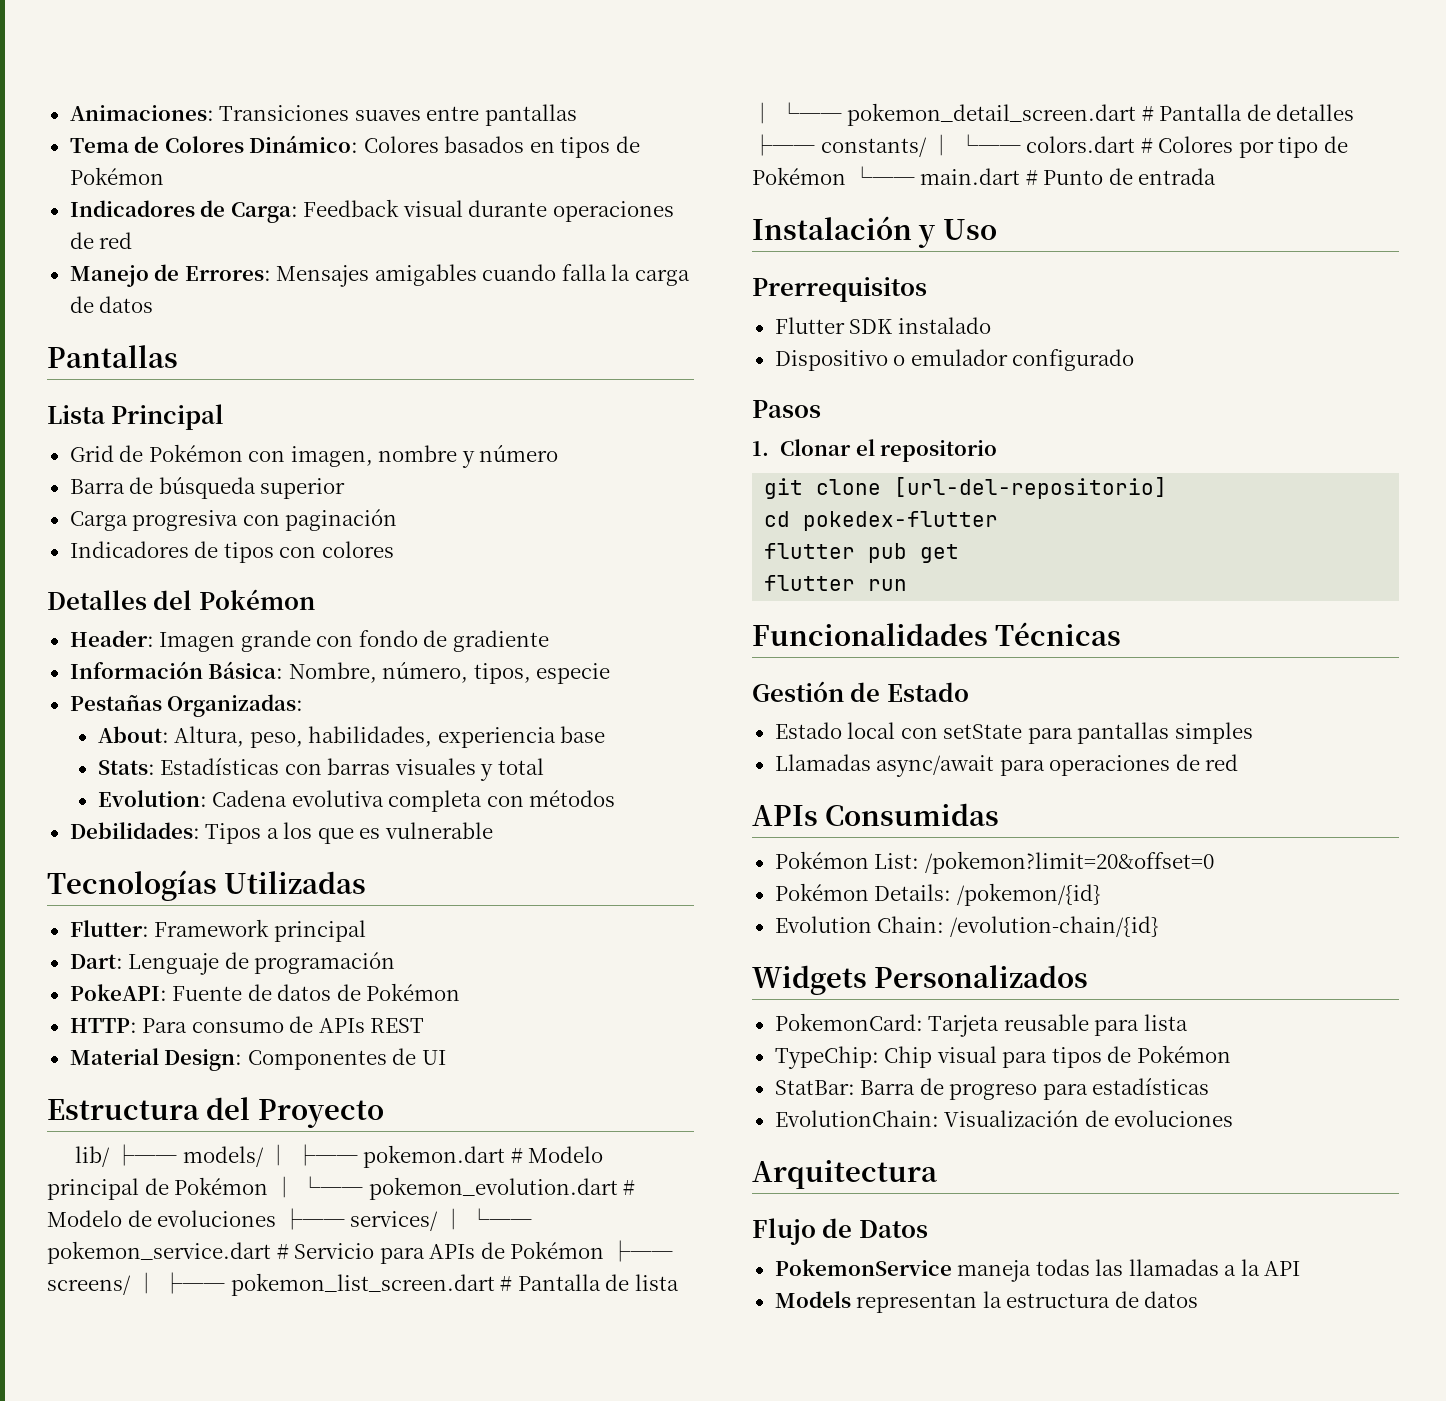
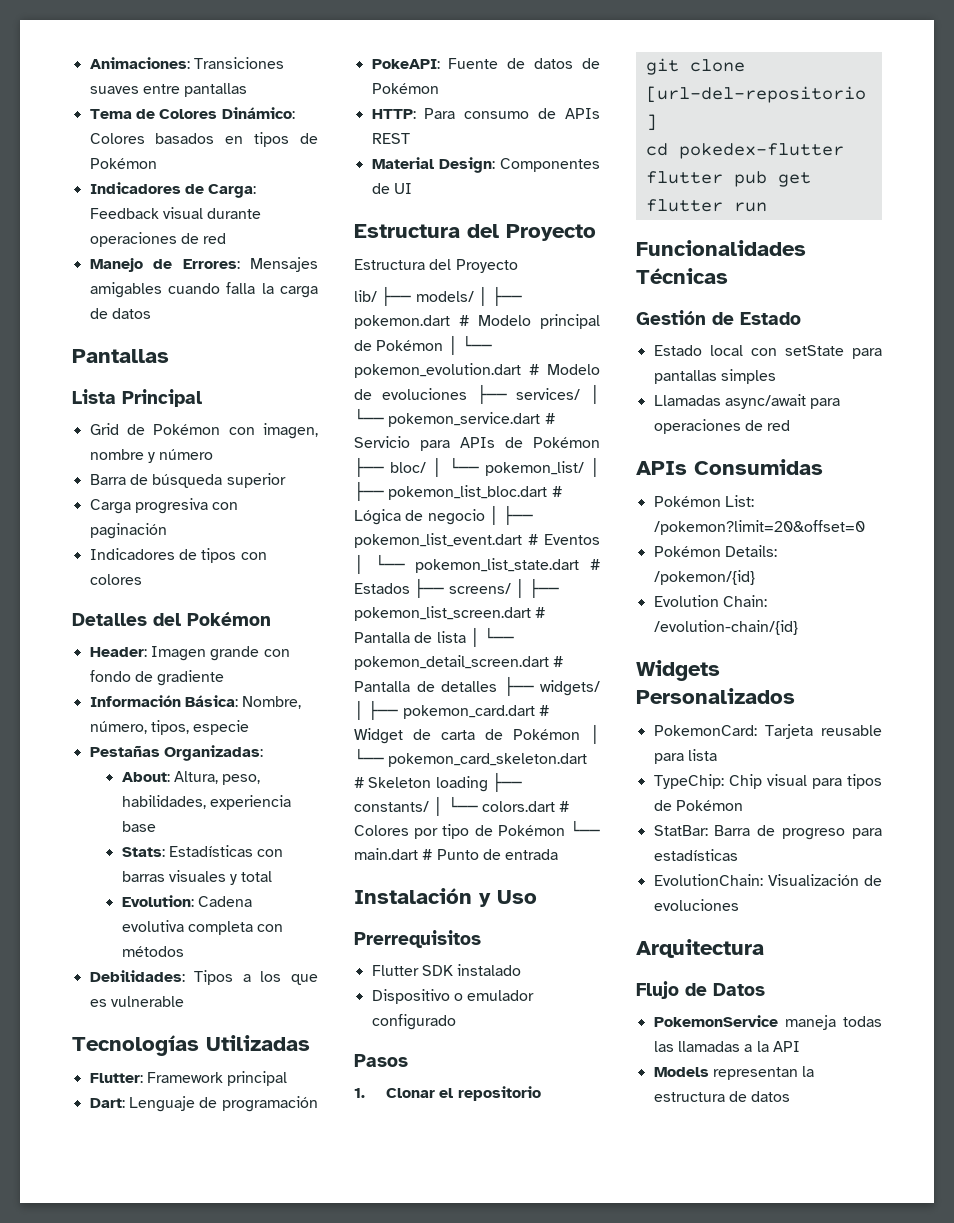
(384, 1113) none -> [354,259,518,273] // Estructura del Proyecto
(673, 1251) none -> [390,457,600,477] [354,481,562,501] [354,505,534,525] [354,533,600,548] [354,554,600,574] [354,578,445,598] bloc/ │ └── pokemon_list/ │ ├── pokemon_list_bloc.dart # Lógica de negocio │ ├── pokemon_list_event.dart # Eventos │ └── pokemon_list_state.dart # Estados ├──
(815, 145) none -> [540,680,600,696] [354,700,549,720] [354,724,600,744] [354,748,588,767] [354,772,522,792] widgets/ │ ├── pokemon_card.dart # Widget de carta de Pokémon │ └── pokemon_card_skeleton.dart # Skeleton loading ├──

